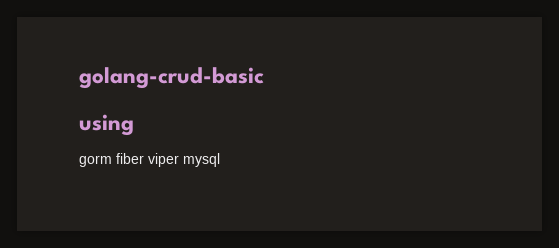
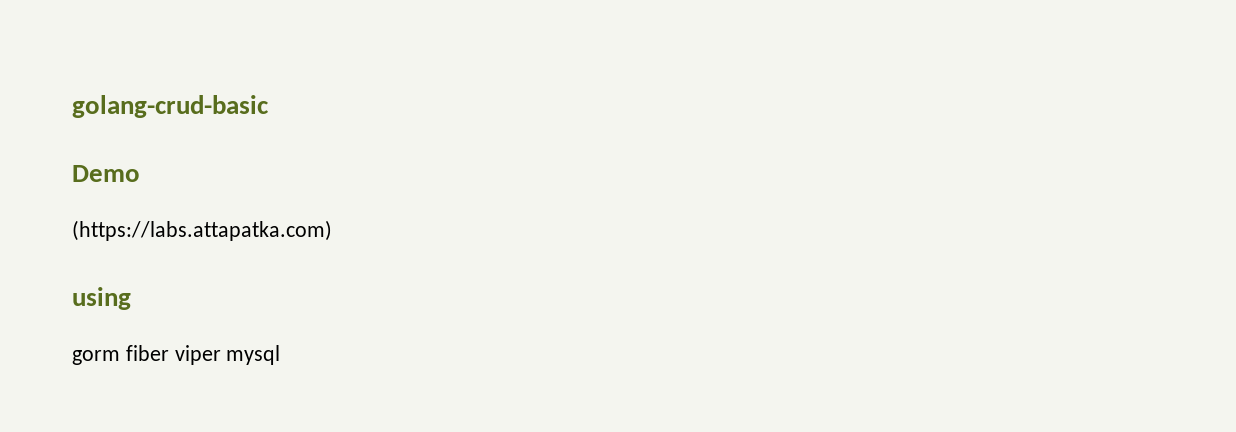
(264, 78) none -> [72,165,140,182] [72,220,332,241] // Demo // (https://labs.attapatka.com)

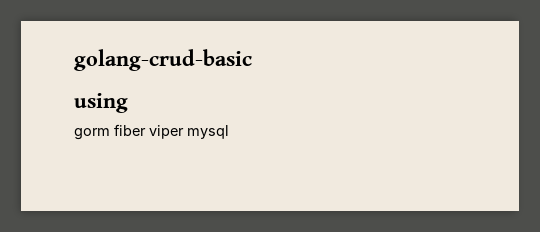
[72,165,140,182] [72,220,332,241] // Demo // (https://labs.attapatka.com) -> (252, 60) none

